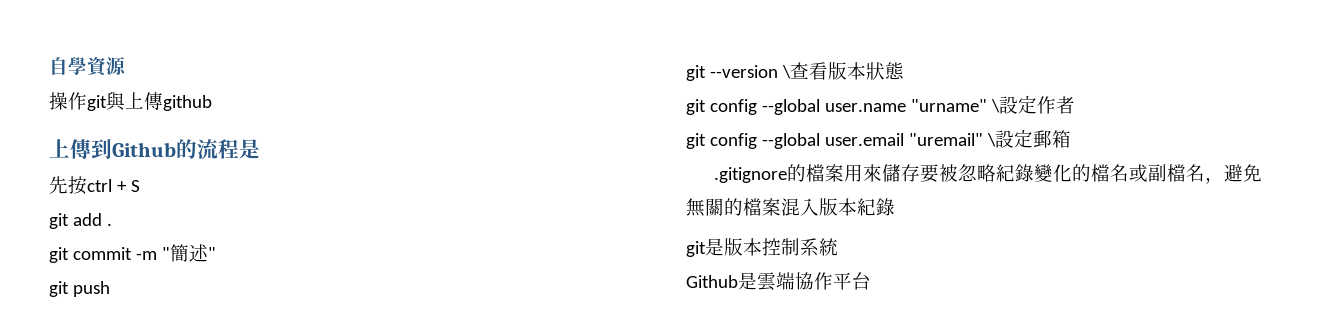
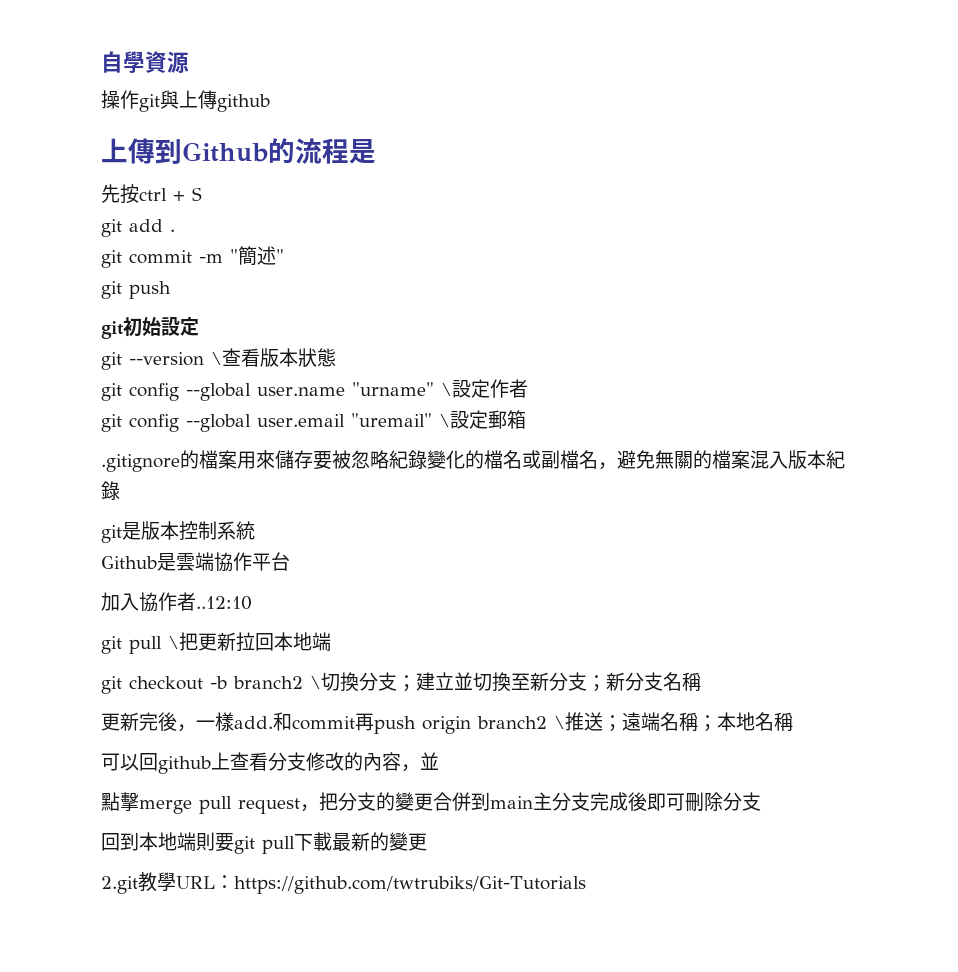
(110, 289) none -> [101,317,199,339] // git初始設定
(871, 281) none -> [101,592,252,612] [101,632,331,654] [101,672,701,694] [101,712,793,734] [101,752,439,774] [101,792,761,814] [101,832,427,854] [101,872,586,894] // 加入協作者..12:10 // git pull \把更新拉回本地端 // git checkout -b branch2 \切換分支；建立並切換至新分支；新分支名稱 // 更新完後，一樣add.和commit再push origin branch2 \推送；遠端名稱；本地名稱 // 可以回github上查看分支修改的內容，並 // 點擊merge pull request，把分支的變更合併到main主分支完成後即可刪除分支 // 回到本地端則要git pull下載最新的變更 // 2.git教學URL：https://github.com/twtrubiks/Git-Tutorials

